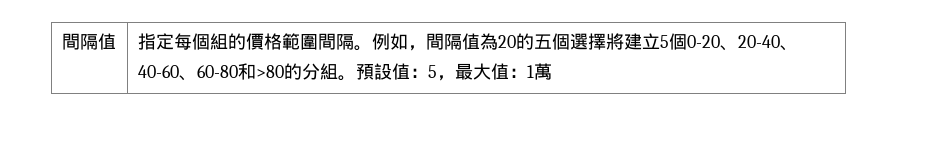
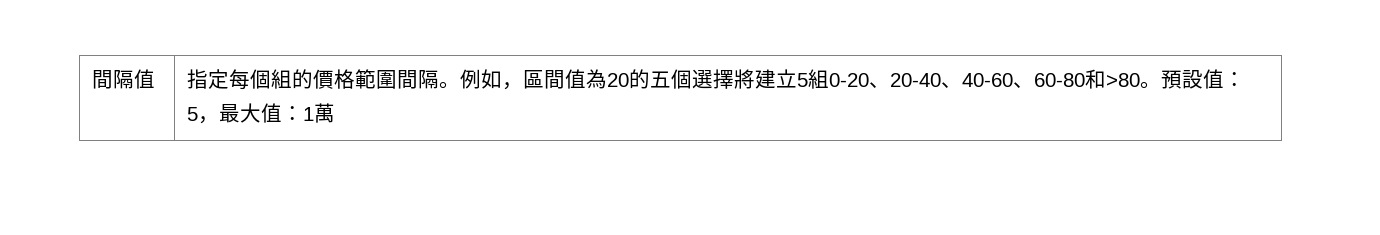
[426,33,463,50] 間隔 -> [523,70,566,89] 區間
[669,33,688,50] 個 -> [808,69,830,89] 組
[284,63,339,80] 的分組 -> (1141, 80) none

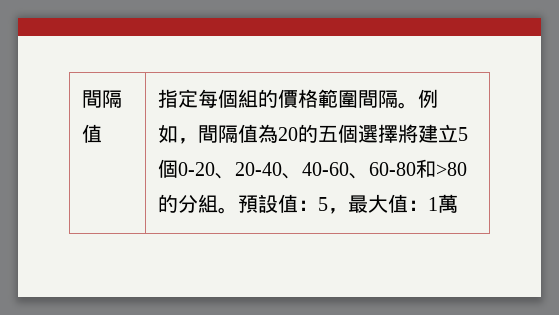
[523,70,566,89] 區間 -> [198,125,239,143] 間隔
[808,69,830,89] 組 -> [158,159,179,178] 個
(1141, 80) none -> [158,194,219,213] 的分組

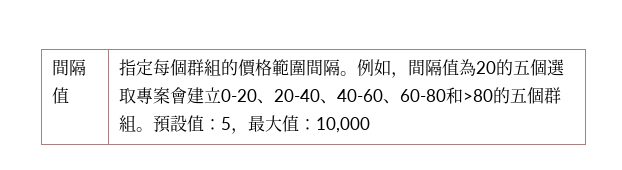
(239, 98) none -> [186,59,204,76] 群
[378,124,469,143] [158,159,179,178] 擇將建立5個 -> [118,87,221,104] 取專案會建立
[178,194,199,213] 分 -> [509,87,561,104] 五個群
[428,194,459,213] 1萬 -> [315,117,370,133] 10,000

